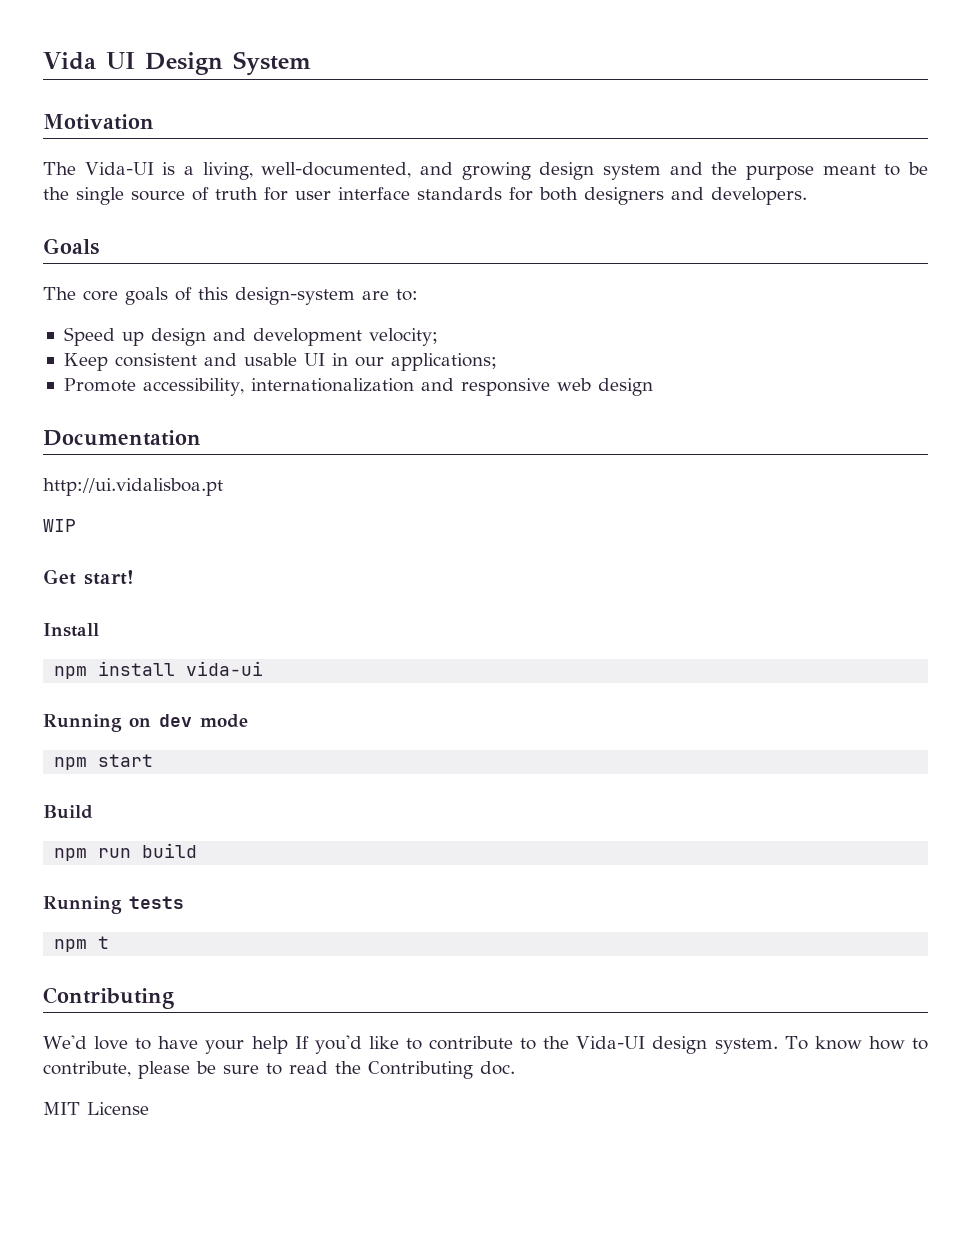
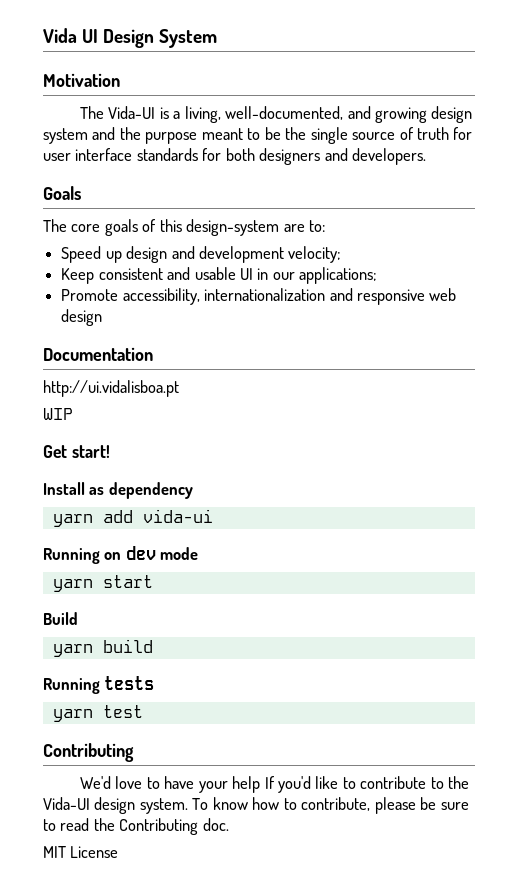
[54,661,176,679] // npm install -> [89,482,193,499] [52,510,133,527] as dependency // yarn add
[54,757,88,770] npm -> [52,579,93,592] yarn
[54,848,132,861] npm run -> [52,644,93,657] yarn
[54,936,110,952] npm t -> [52,705,143,722] yarn test

